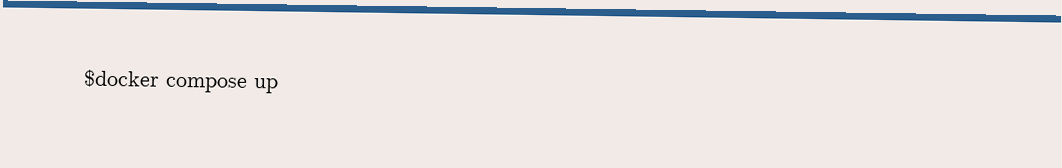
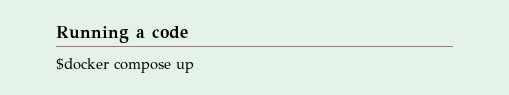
(83, 78) none -> [56,26,188,43] Running a code //

